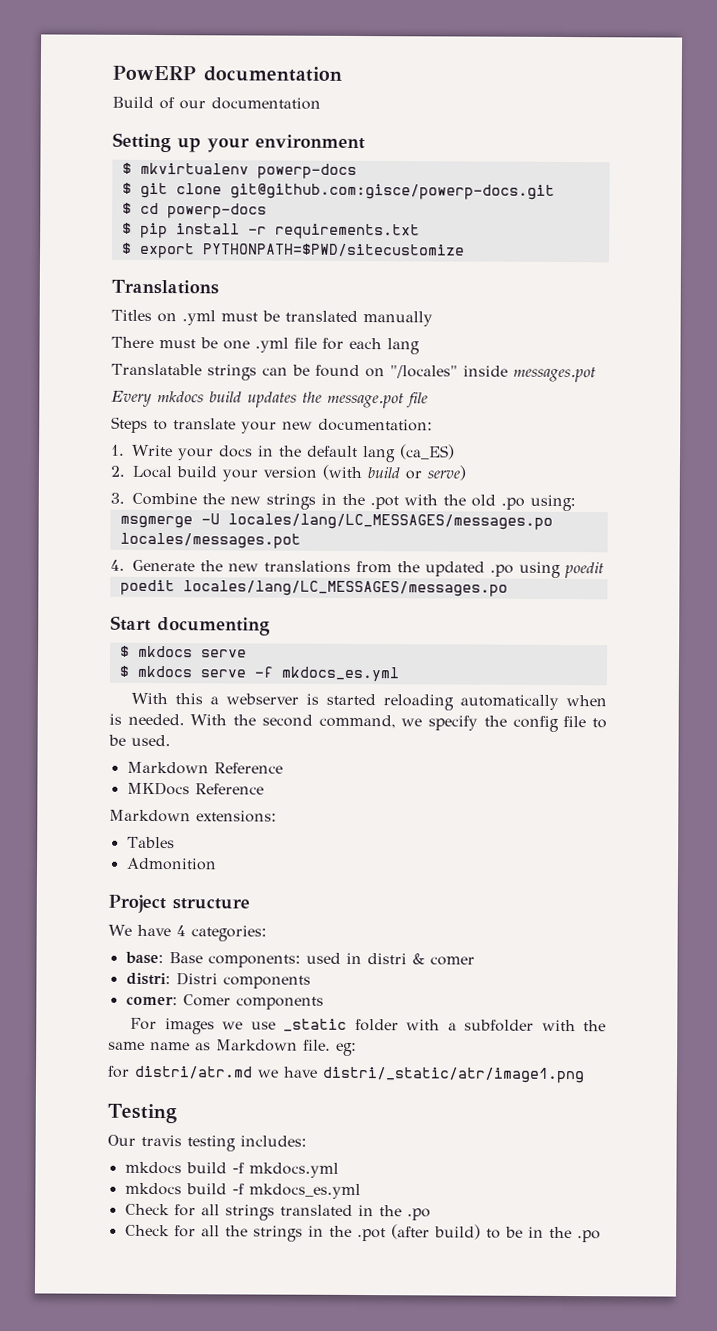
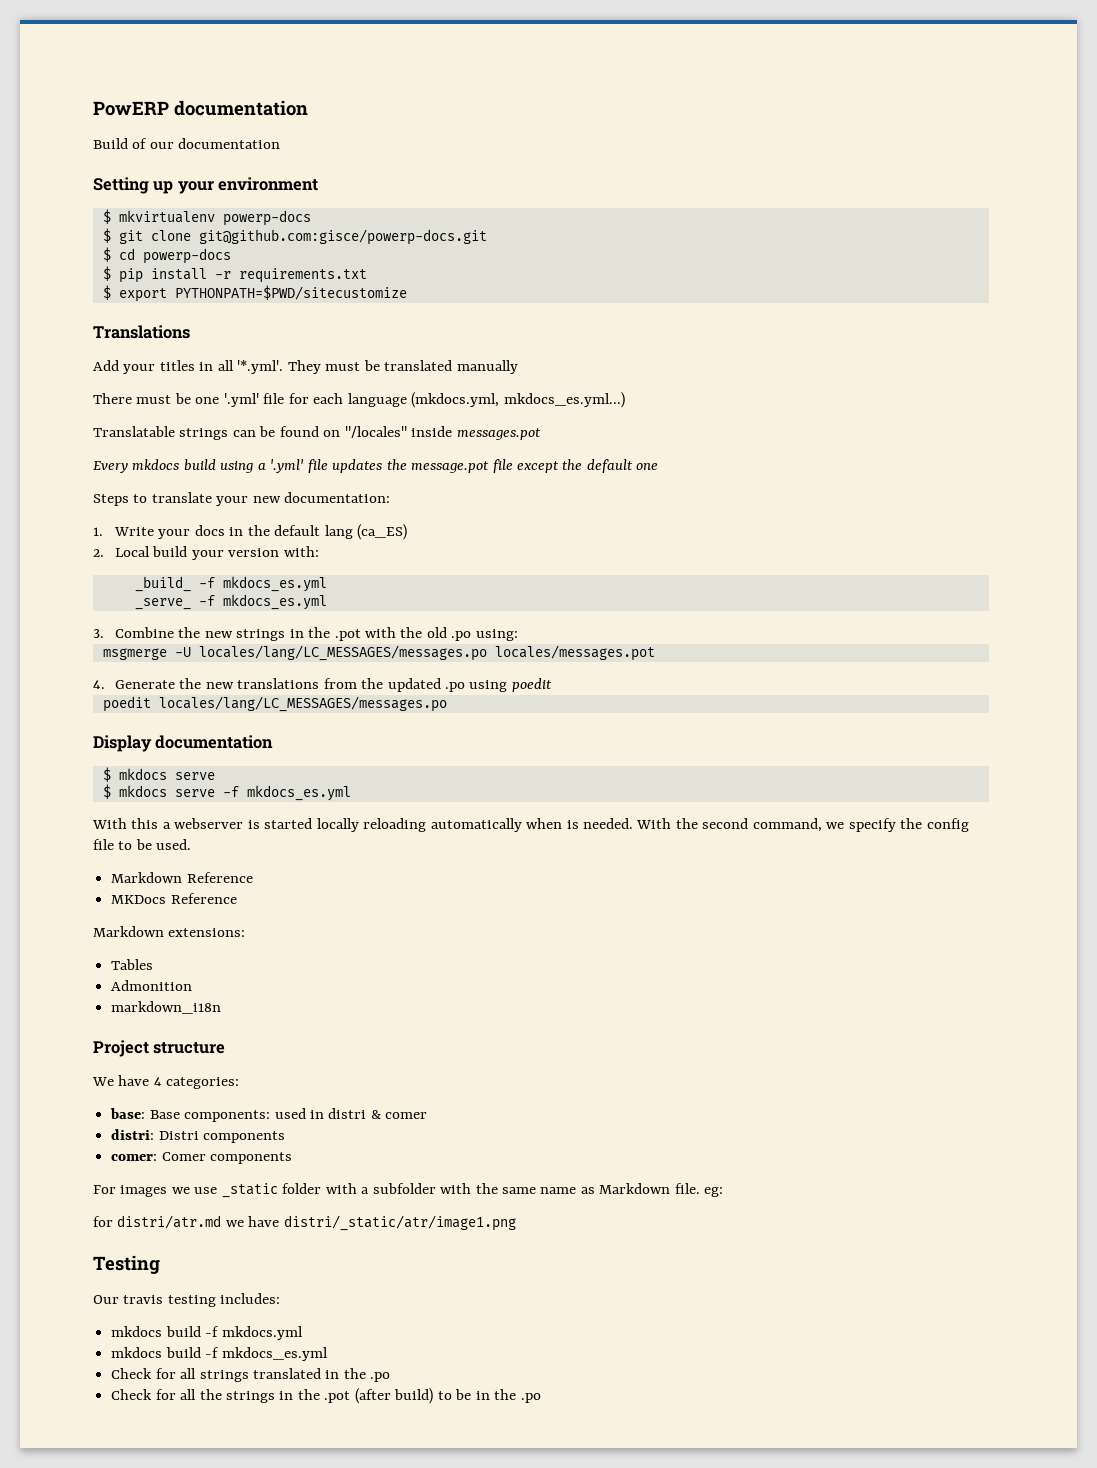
[111,309,216,326] Titles on .yml -> [93,360,321,374] Add your titles in all '*.yml'. They
[255,337,289,353] .yml -> [223,393,259,407] '.yml'
[387,338,420,355] lang -> [347,392,625,408] language (mkdocs.yml, mkdocs_es.yml...)
(242, 397) none -> [220,459,328,473] using a '.yml' file
(428, 400) none -> [517,459,659,473] except the default one
[322,464,466,481] (with build or serve) -> [283,546,319,557] [134,576,327,592] [134,594,327,610] with: // _build_ -f mkdocs_es.yml // _serve_ -f mkdocs_es.yml
[110,615,270,636] Start documenting -> [93,735,274,752] Display documentation
(377, 699) none -> [316,818,359,832] locally
(217, 864) none -> [111,1001,222,1014] // markdown_i18n

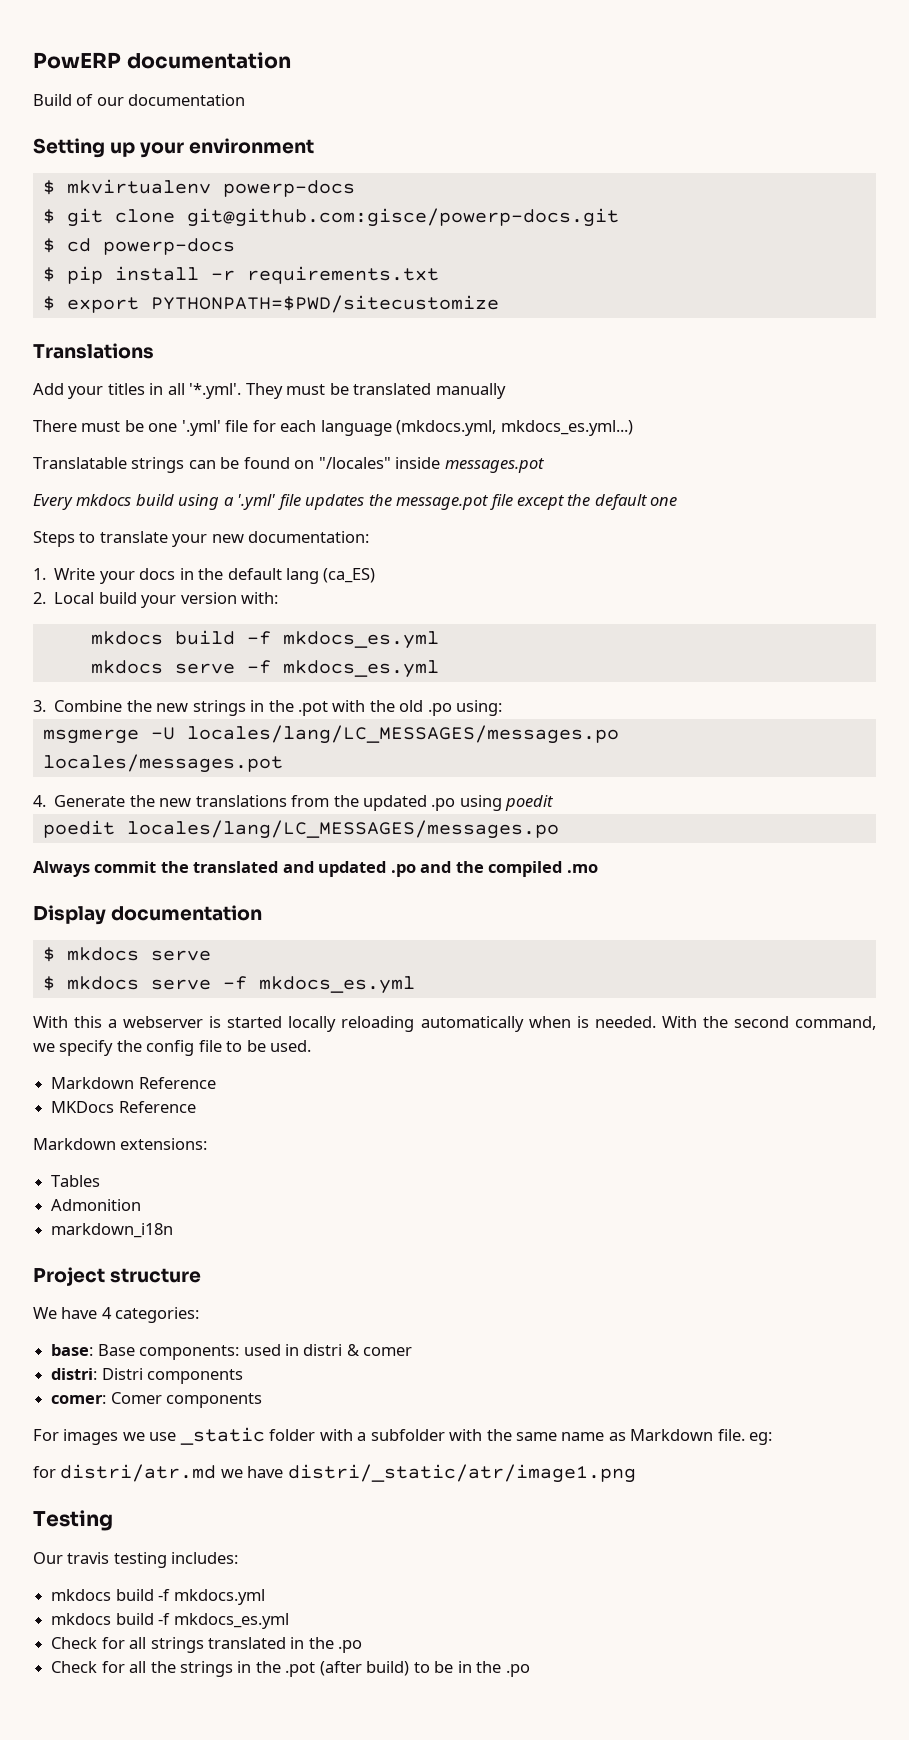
[134,576,327,592] [134,598,191,610] _build_ -f mkdocs_es.yml // _serve_ -> [90,630,439,649] [90,660,235,674] mkdocs build -f mkdocs_es.yml // mkdocs serve
(447, 704) none -> [33,861,598,877] // Always commit the translated and updated .po and the compiled .mo

